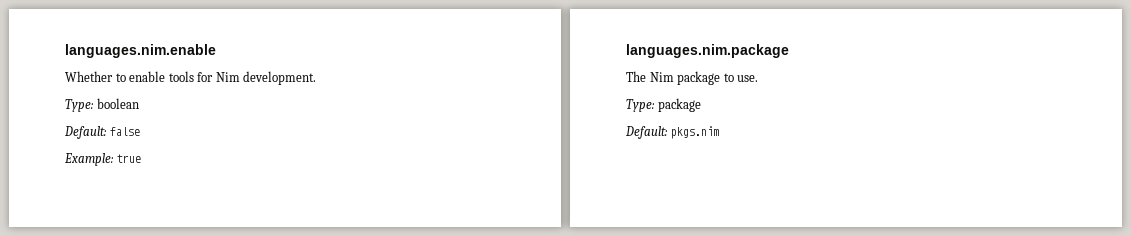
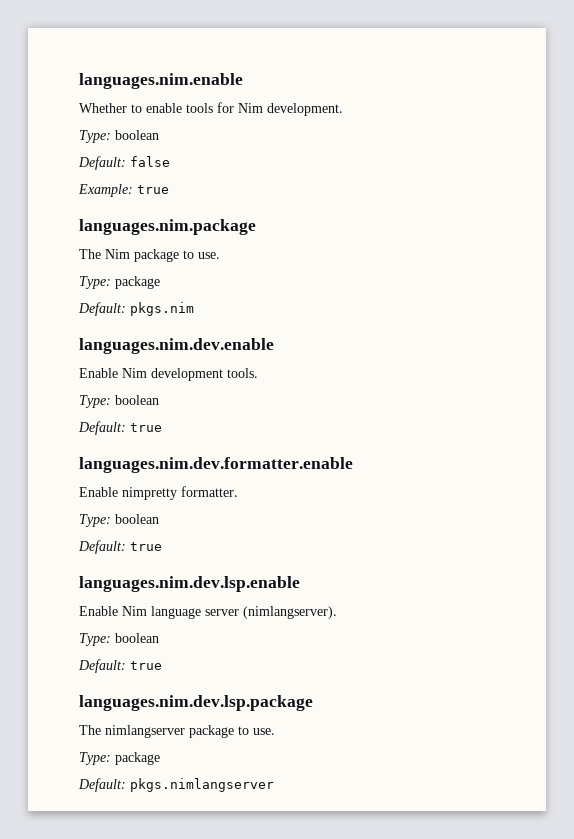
(719, 132) none -> [79,338,274,354] [79,368,258,381] [79,395,159,408] [78,421,162,435] [79,457,353,473] [79,486,238,500] [79,514,159,527] [78,540,162,554] [79,576,300,592] [79,606,337,619] [79,633,159,646] [78,659,162,673] [79,695,313,711] [79,725,275,738] [79,752,160,765] [78,778,274,792] // languages.nim.dev.enable // Enable Nim development tools. // Type: boolean // Default: true // languages.nim.dev.formatter.enable // Enable nimpretty formatter. // Type: boolean // Default: true // languages.nim.dev.lsp.enable // Enable Nim language server (nimlangserver). // Type: boolean // Default: true // languages.nim.dev.lsp.package // The nimlangserver package to use. // Type: package // Default: pkgs.nimlangserver

